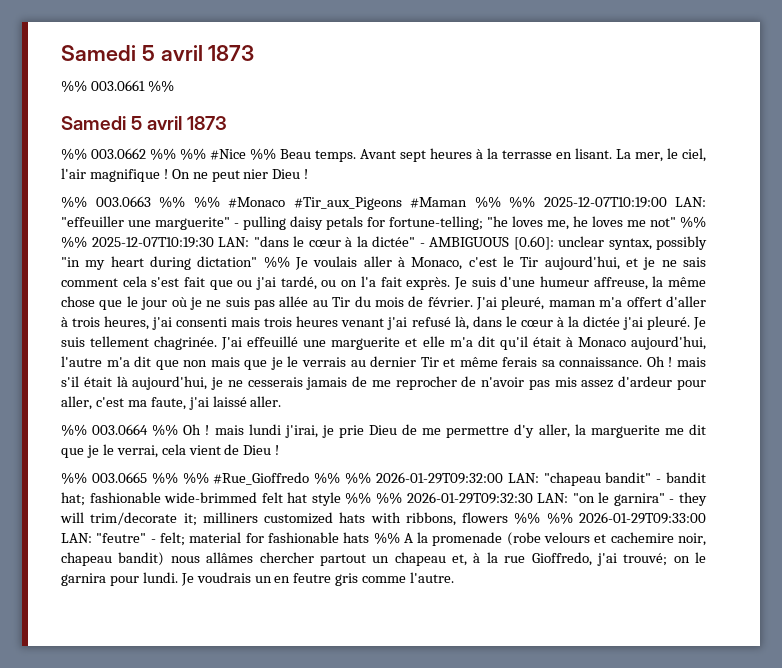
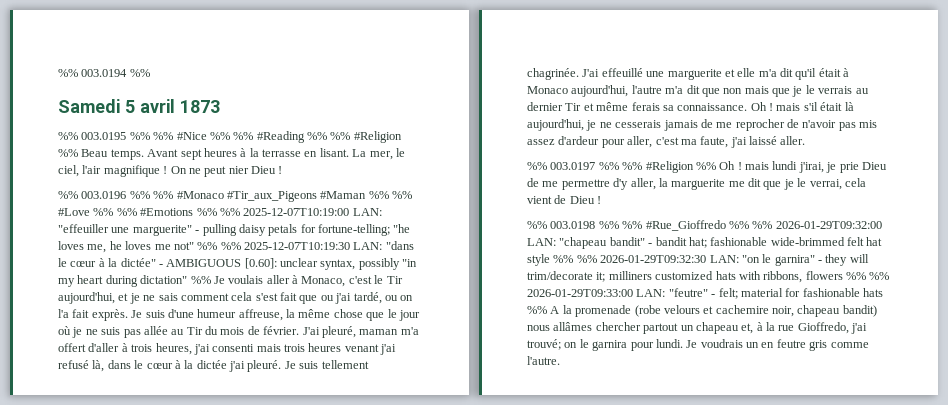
[61,45,255,61] [61,80,145,92] Samedi 5 avril 1873 // %% 003.0661 -> [58,69,128,77] %% 003.0194
[91,148,146,159] 003.0662 -> [81,132,127,140] 003.0195
(276, 154) none -> [233,131,402,143] [58,149,78,157] %% #Reading %% %% #Religion %%
[95,196,151,207] 003.0663 -> [81,191,127,199] 003.0196
(535, 202) none -> [58,208,240,216] #Love %% %% #Emotions %% %%
[92,424,149,435] 003.0664 -> [550,161,694,173] 003.0197 %% %% #Religion
[91,472,147,483] 003.0665 -> [550,221,596,229] 003.0198

